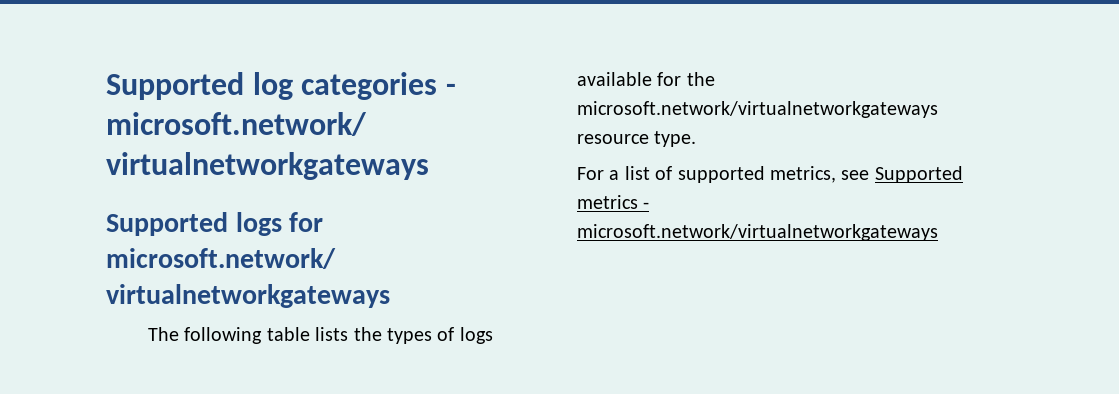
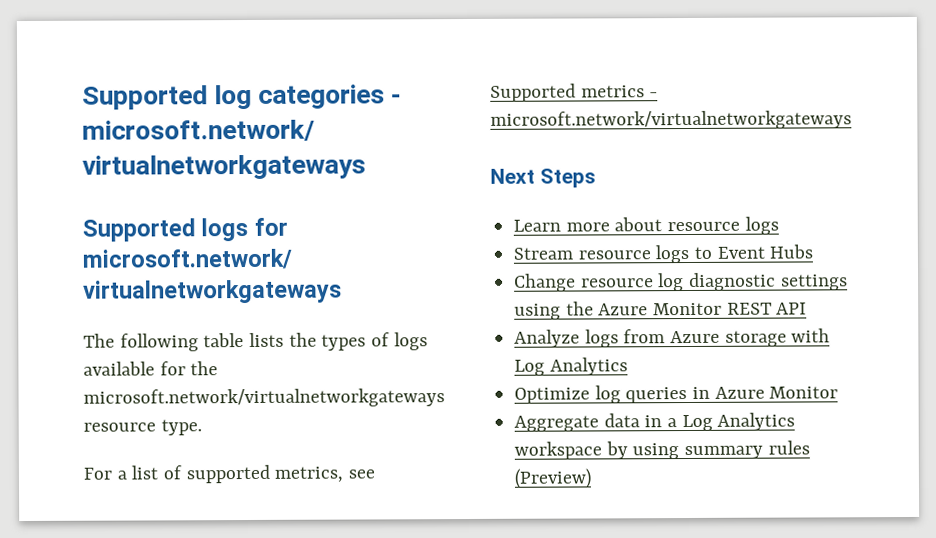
(938, 232) none -> [490,168,596,188] [513,216,779,235] [513,244,814,264] [514,272,848,292] [514,301,808,320] [514,328,831,348] [514,357,628,376] [514,385,839,404] [514,412,796,432] [514,440,810,460] [514,468,592,489] // Next Steps // Learn more about resource logs // Stream resource logs to Event Hubs // Change resource log diagnostic settings using the Azure Monitor REST API // Analyze logs from Azure storage with Log Analytics // Optimize log queries in Azure Monitor // Aggregate data in a Log Analytics workspace by using summary rules (Preview)

